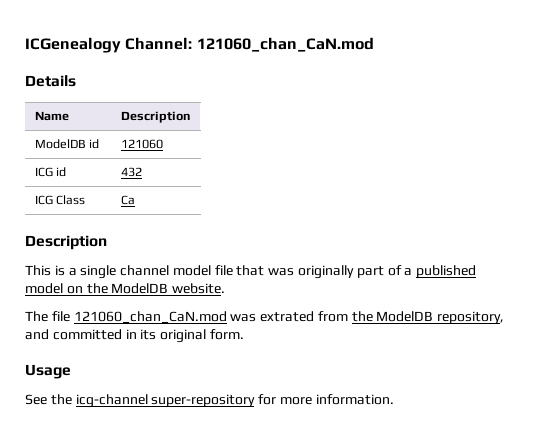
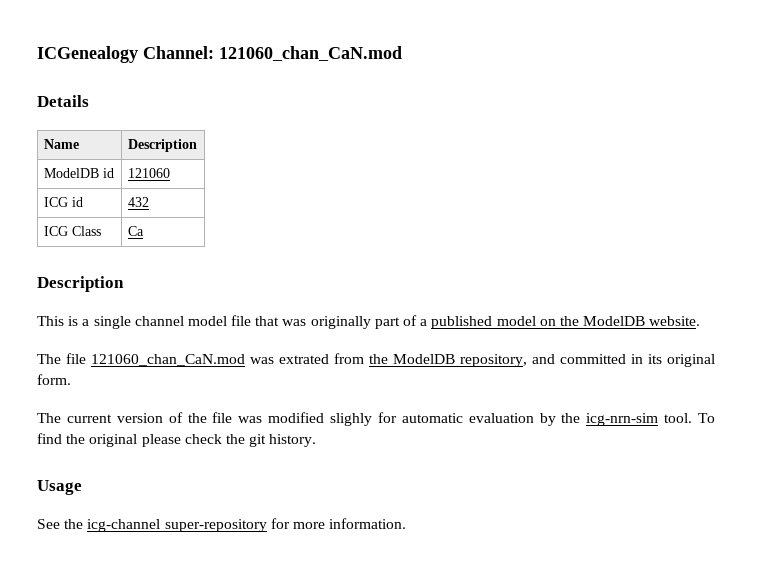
(244, 334) none -> [37,412,715,426] [37,433,317,447] // The current version of the file was modified slighly for automatic evaluation by the icg-nrn-sim tool. To find the original please check the git history.

